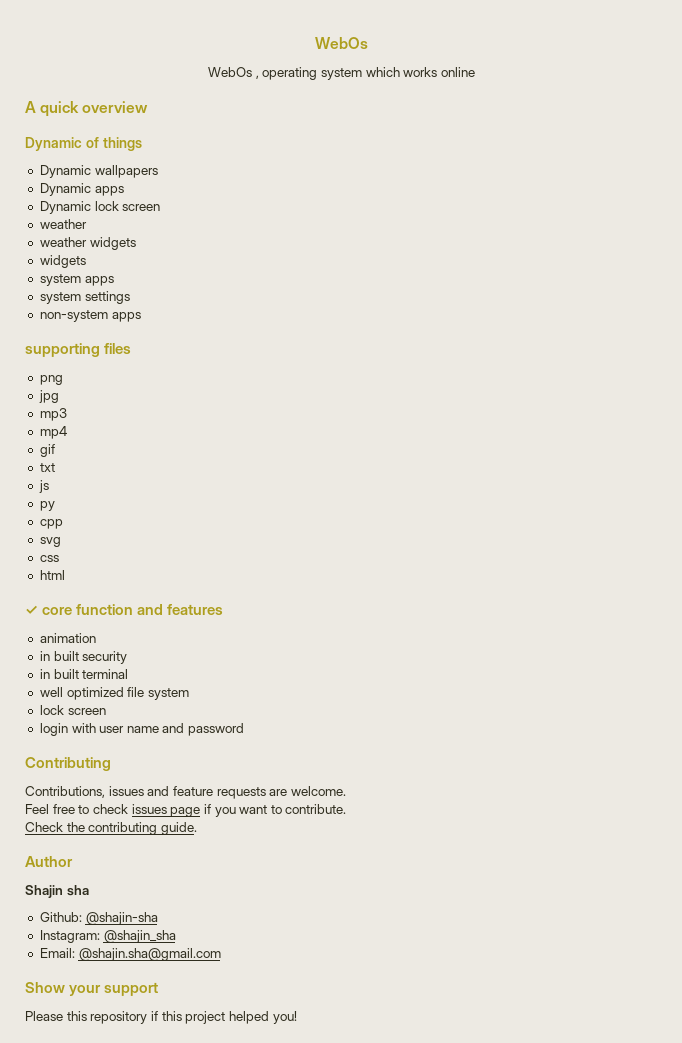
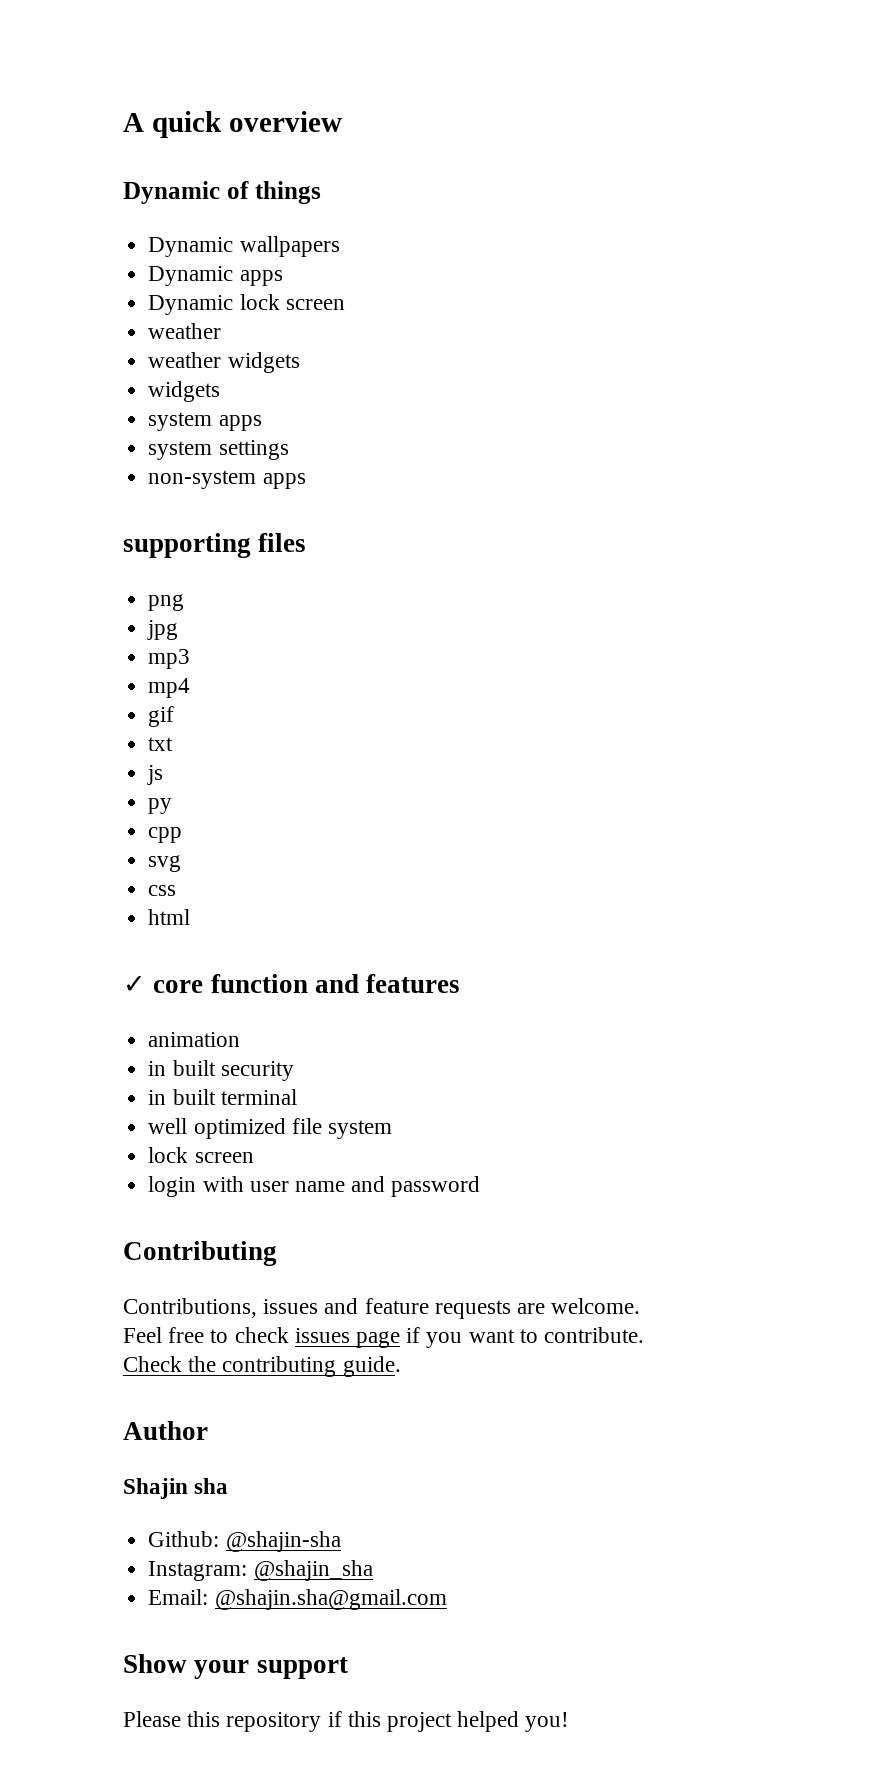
[315,37,368,49] [208,67,475,80] WebOs // WebOs , operating system which works online // -> (123, 122) none

